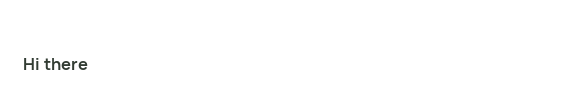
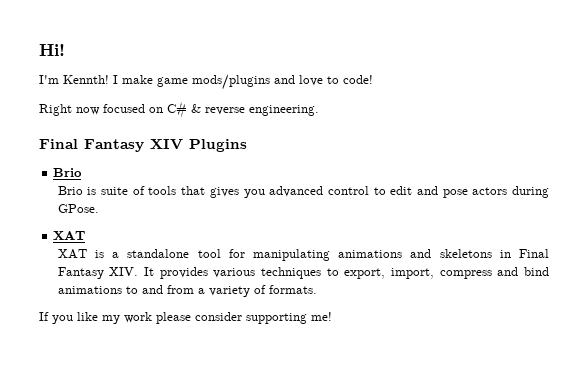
[23,58,89,70] Hi there -> [39,44,65,56] [39,74,373,90] [39,101,319,118] [39,139,247,152] [53,168,83,177] [57,186,550,198] [57,204,99,213] [53,231,86,240] [57,249,549,261] [57,267,549,279] [57,285,317,297] [39,312,332,324] Hi! // I'm Kennth! I make game mods/plugins and love to code! // Right now focused on C# & reverse engineering. // Final Fantasy XIV Plugins // Brio // Brio is suite of tools that gives you advanced control to edit and pose actors during GPose. // XAT // XAT is a standalone tool for manipulating animations and skeletons in Final Fantasy XIV. It provides various techniques to export, import, compress and bind animations to and from a variety of formats. // If you like my work please consider supporting me!

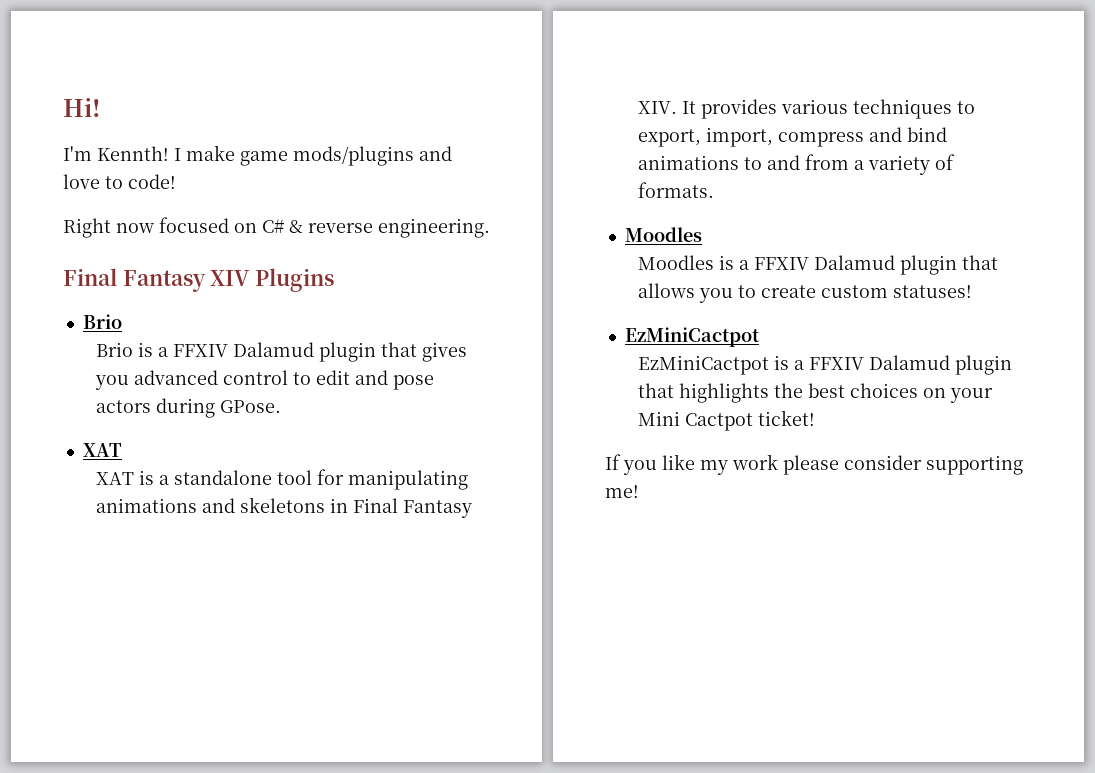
[101,186,177,195] suite of tools -> [157,342,376,362] a FFXIV Dalamud plugin
(317, 289) none -> [624,227,702,242] [637,255,998,275] [637,283,972,303] [624,327,759,347] [637,355,1012,375] [637,383,993,403] [637,410,815,431] // Moodles // Moodles is a FFXIV Dalamud plugin that allows you to create custom statuses! // EzMiniCactpot // EzMiniCactpot is a FFXIV Dalamud plugin that highlights the best choices on your Mini Cactpot ticket!

